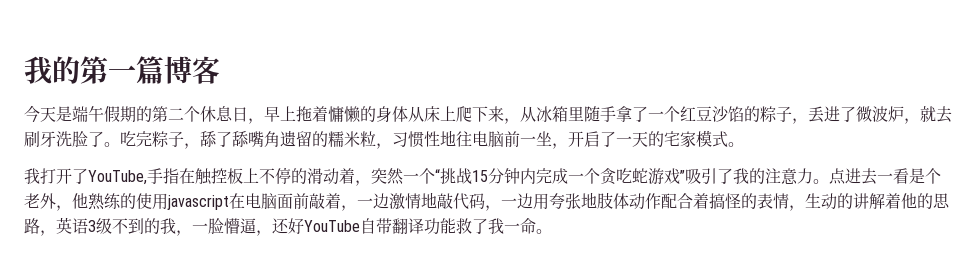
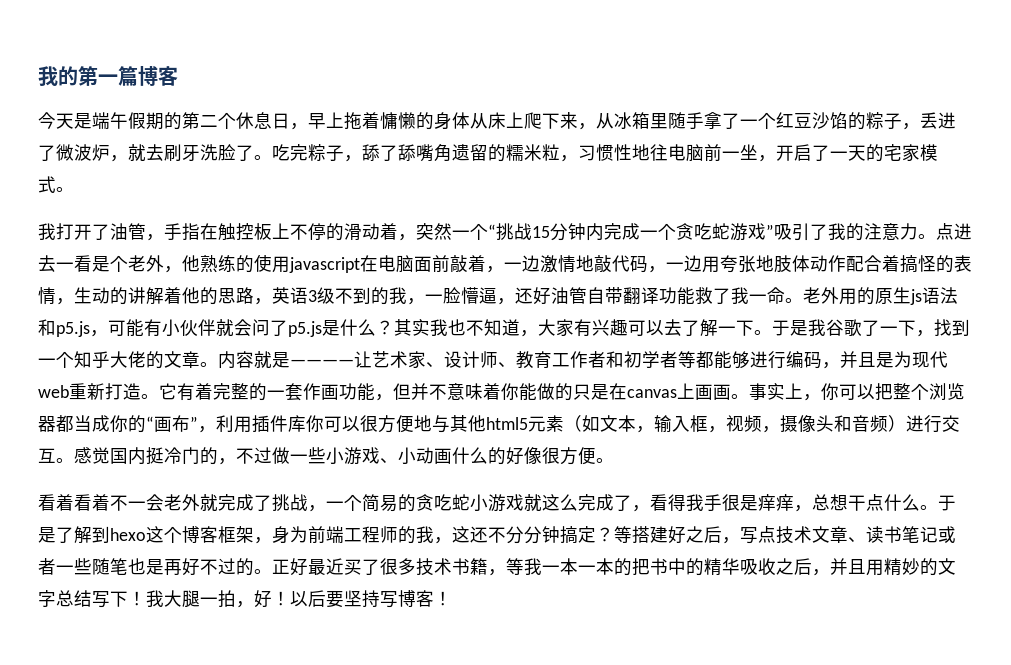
[88,170,147,185] YouTube, -> [110,223,164,241] 油管，
[304,220,360,232] YouTube -> [551,287,587,304] 油管
(552, 231) none -> [803,287,958,305] [38,319,970,337] [38,351,948,369] [38,383,965,401] [38,415,960,433] [38,447,614,465] [38,494,956,512] [38,526,956,544] [38,558,956,576] [38,590,452,608] 老外用的原生js语法和p5.js，可能有小伙伴就会问了p5.js是什么？其实我也不知道，大家有兴趣可以去了解一下。于是我谷歌了一下，找到一个知乎大佬的文章。内容就是————让艺术家、设计师、教育工作者和初学者等都能够进行编码，并且是为现代web重新打造。它有着完整的一套作画功能，但并不意味着你能做的只是在canvas上画画。事实上，你可以把整个浏览器都当成你的“画布”，利用插件库你可以很方便地与其他html5元素（如文本，输入框，视频，摄像头和音频）进行交互。感觉国内挺冷门的，不过做一些小游戏、小动画什么的好像很方便。 // 看着看着不一会老外就完成了挑战，一个简易的贪吃蛇小游戏就这么完成了，看得我手很是痒痒，总想干点什么。于是了解到hexo这个博客框架，身为前端工程师的我，这还不分分钟搞定？等搭建好之后，写点技术文章、读书笔记或者一些随笔也是再好不过的。正好最近买了很多技术书籍，等我一本一本的把书中的精华吸收之后，并且用精妙的文字总结写下！我大腿一拍，好！以后要坚持写博客！

